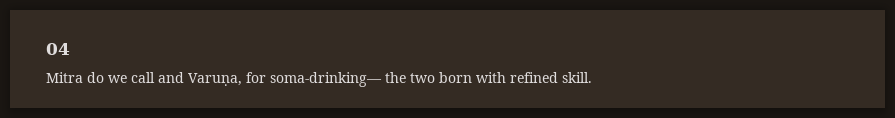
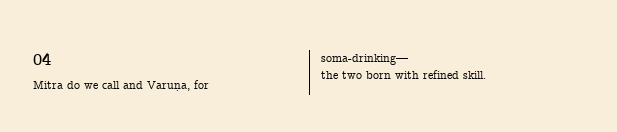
(382, 79) none -> (408, 59) //

